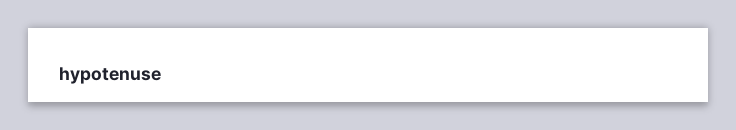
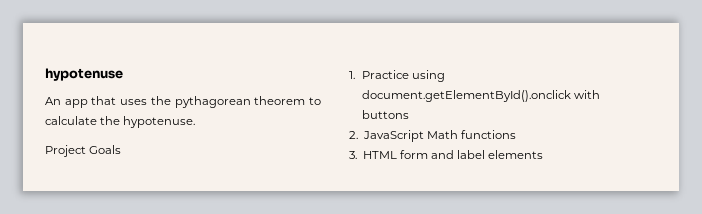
(161, 75) none -> [45,96,321,108] [45,116,196,128] [45,145,122,157] [349,70,445,82] [361,90,600,102] [361,110,409,119] [349,130,516,142] [349,150,544,159] // An app that uses the pythagorean theorem to calculate the hypotenuse. // Project Goals // 1. Practice using document.getElementById().onclick with buttons // 2. JavaScript Math functions // 3. HTML form and label elements

